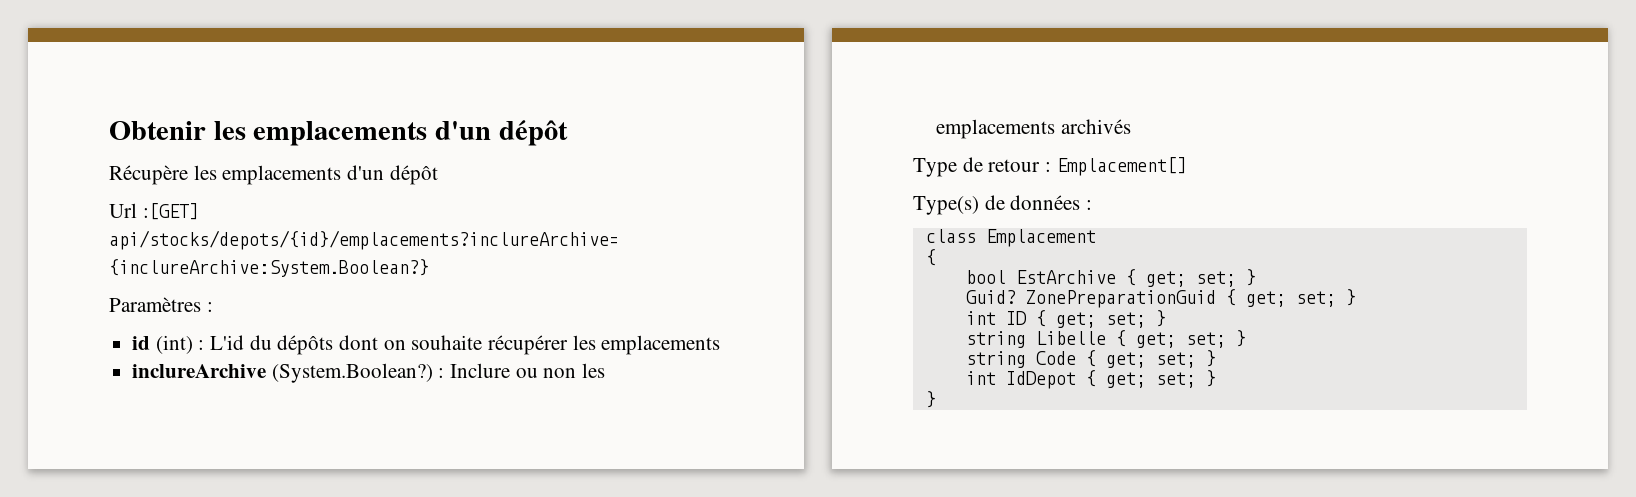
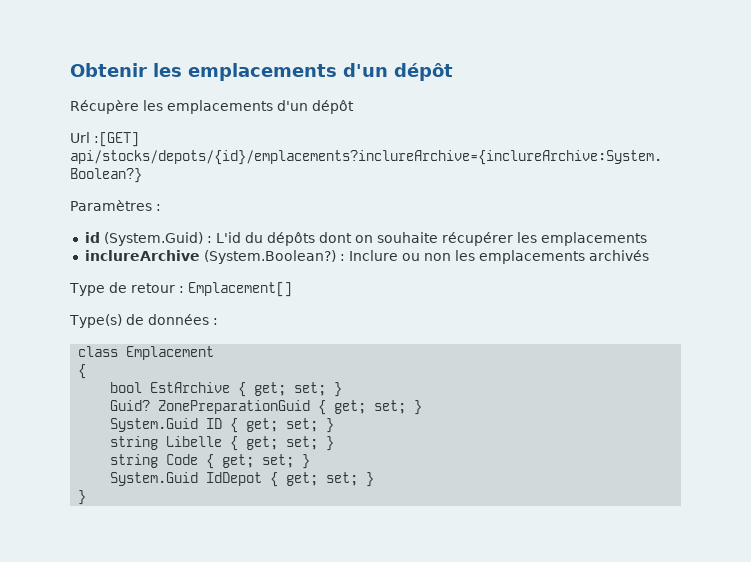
[155,335,193,354] (int) -> [103,232,203,246] (System.Guid)
[965,311,996,325] int -> [110,418,199,432] System.Guid
[965,371,996,385] int -> [110,472,199,486] System.Guid

